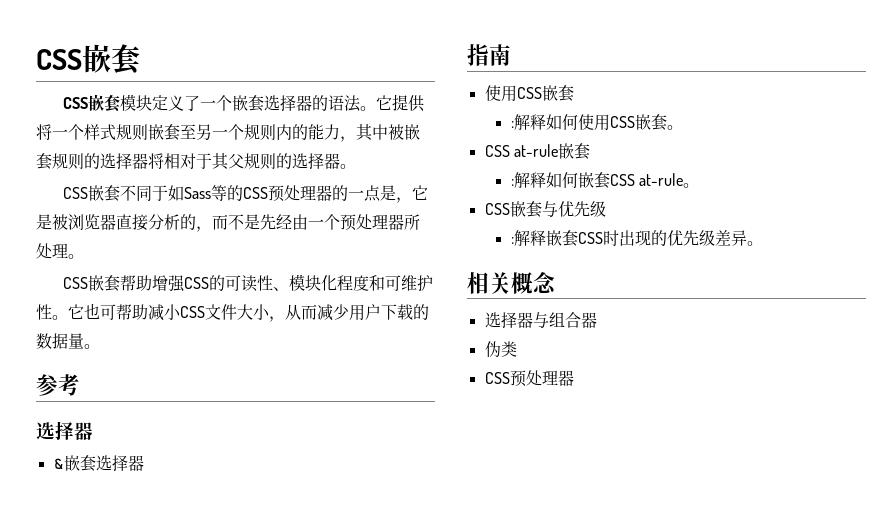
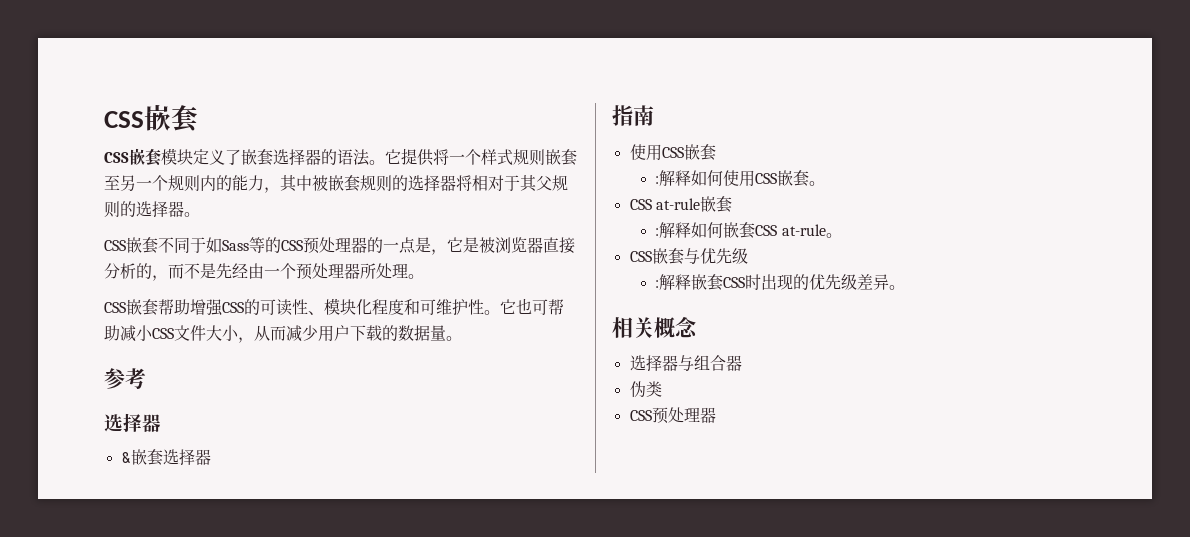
[200,95,233,111] 一个 -> (241, 157) none

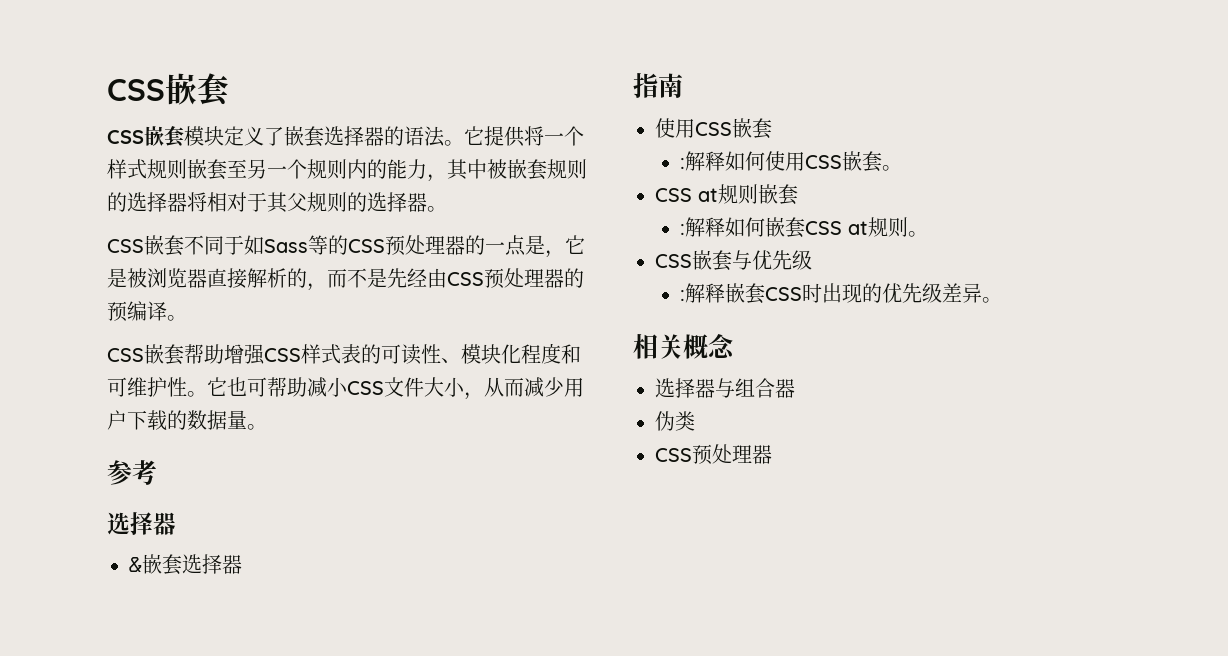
[104,263,120,279] 分 -> [247,268,267,288] 解
[264,263,408,280] 一个预处理器所处理 -> [447,268,584,289] [107,301,167,322] CSS预处理器的预编译
(244, 307) none -> [301,344,361,364] 样式表
[655,198,700,210] at-rule -> [698,184,758,204] at规则
[781,224,826,236] at-rule -> [847,217,908,237] at规则

